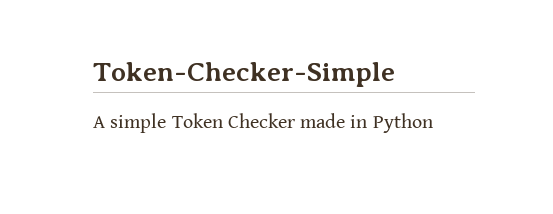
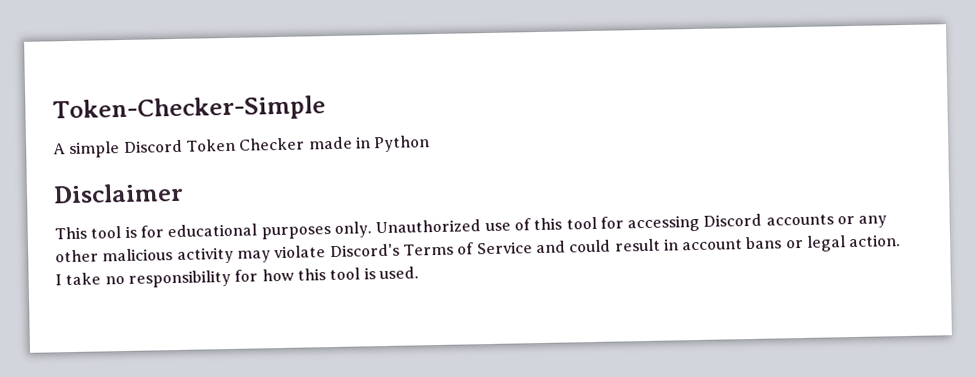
(167, 123) none -> [123,139,183,153] Discord
(433, 123) none -> [53,182,184,204] [54,213,888,240] [55,234,902,264] [55,266,419,288] // Disclaimer // This tool is for educational purposes only. Unauthorized use of this tool for accessing Discord accounts or any other malicious activity may violate Discord's Terms of Service and could result in account bans or legal action. I take no responsibility for how this tool is used.

